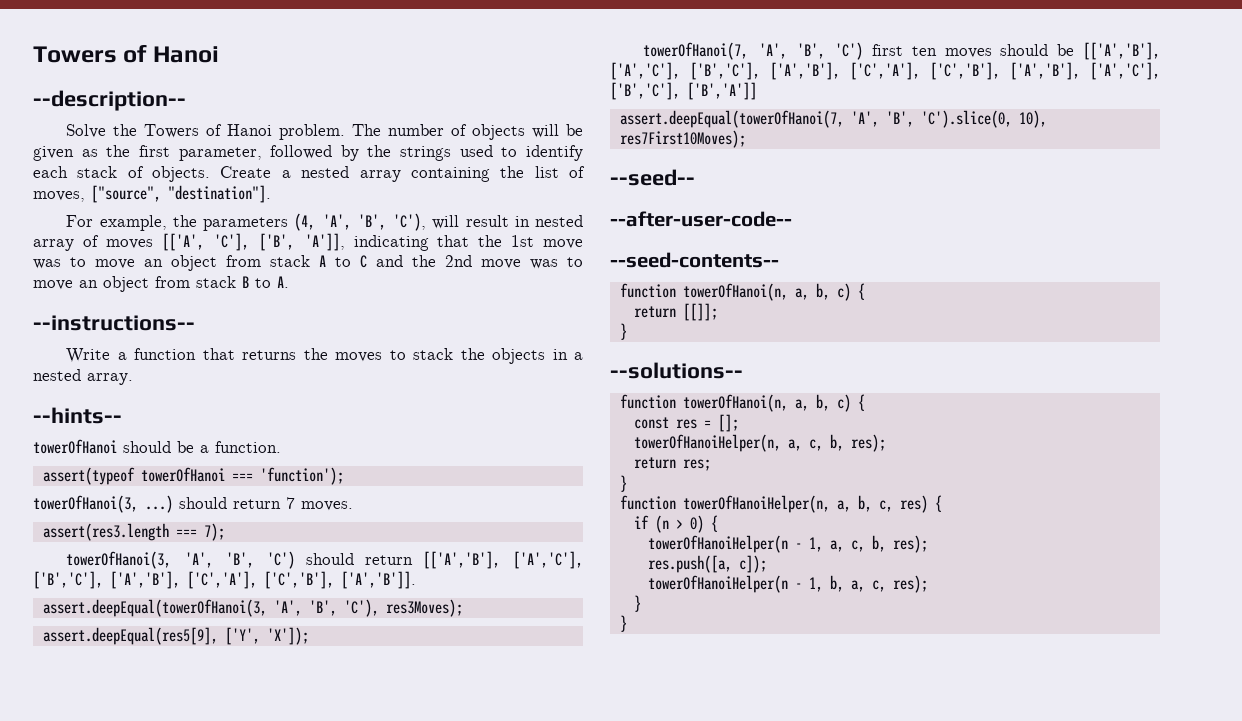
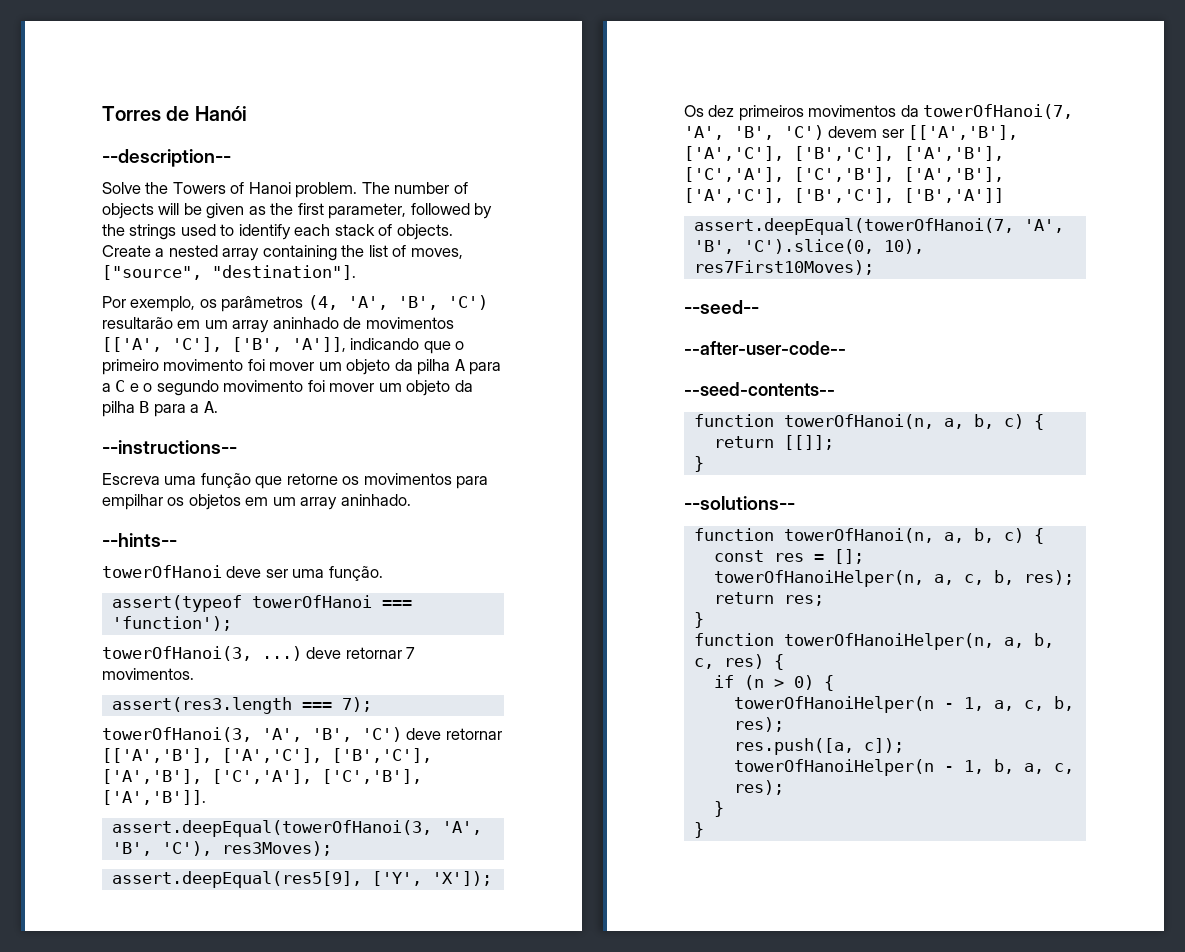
[33,44,219,63] Towers of Hanoi -> [102,106,247,121] Torres de Hanói
[66,213,583,231] [33,233,583,251] [33,255,583,271] [33,276,289,292] [33,315,195,331] [66,348,583,364] [33,369,133,385] [33,407,122,424] [33,439,281,454] For example, the parameters (4, 'A', 'B', 'C'), will result in nested array of moves [['A', 'C'], ['B', 'A']], indicating that the 1st move was to move an object from stack A to C and the 2nd move was to move an object from stack B to A. // --instructions-- // Write a function that returns the moves to stack the objects in a nested array. // --hints-- // towerOfHanoi should be a function. -> [102,295,488,312] [102,317,454,333] [102,337,465,354] [102,359,502,375] [102,380,473,396] [102,401,218,417] [102,440,237,454] [102,473,489,489] [102,494,411,510] [102,533,177,547] [102,565,383,581] Por exemplo, os parâmetros (4, 'A', 'B', 'C') resultarão em um array aninhado de movimentos [['A', 'C'], ['B', 'A']], indicando que o primeiro movimento foi mover um objeto da pilha A para a C e o segundo movimento foi mover um objeto da pilha B para a A. // --instructions-- // Escreva uma função que retorne os movimentos para empilhar os objetos em um array aninhado. // --hints-- // towerOfHanoi deve ser uma função.
[179,497,353,511] should return 7 moves. -> [306,647,416,659] [102,668,194,680] deve retornar 7 movimentos.
[305,553,413,565] should return -> [406,728,502,740] deve retornar
[643,42,1075,60] towerOfHanoi(7, 'A', 'B', 'C') first ten moves should be -> [684,104,1074,121] [684,125,904,140] Os dez primeiros movimentos da towerOfHanoi(7, 'A', 'B', 'C') devem ser

